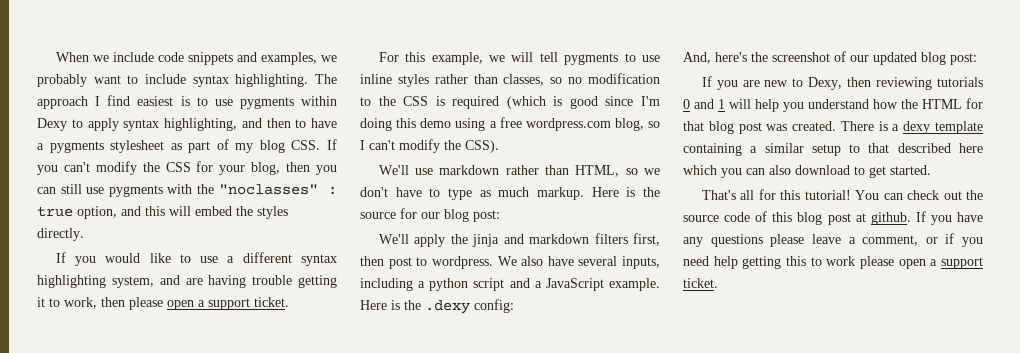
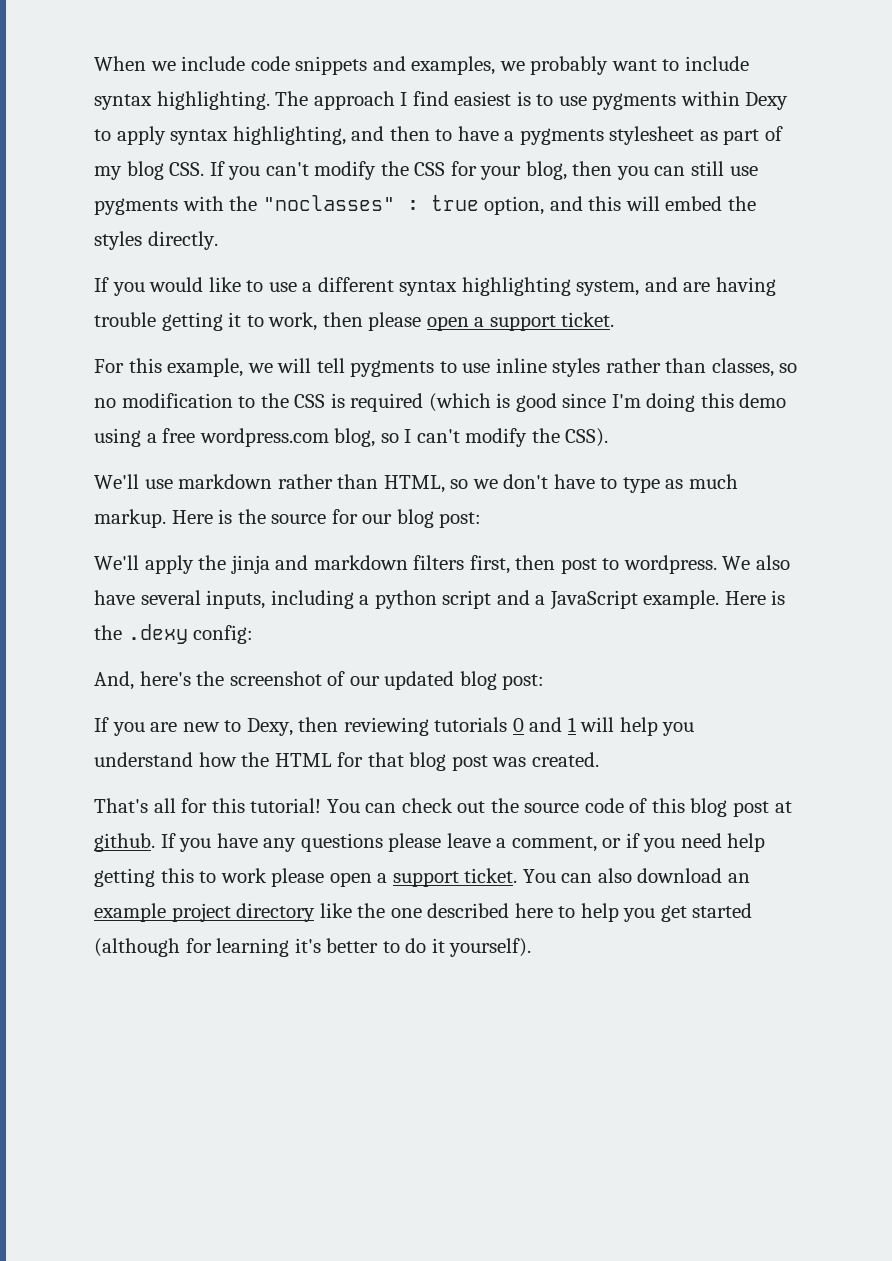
[840,121,983,134] [683,143,983,156] [683,165,931,178] There is a dexy template containing a similar setup to that described here which you can also download to get started. -> (599, 759) none
(718, 283) none -> [522,868,750,883] [94,903,753,922] [94,938,532,957] You can also download an example project directory like the one described here to help you get started (although for learning it's better to do it yourself).

